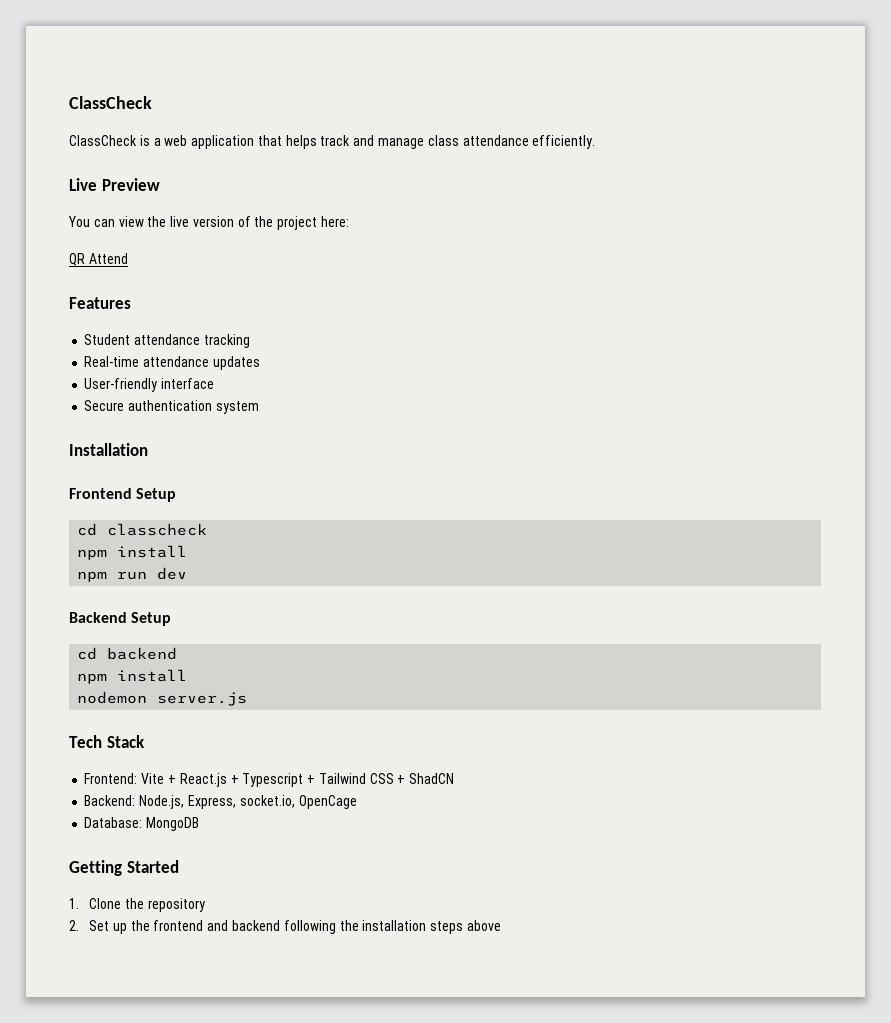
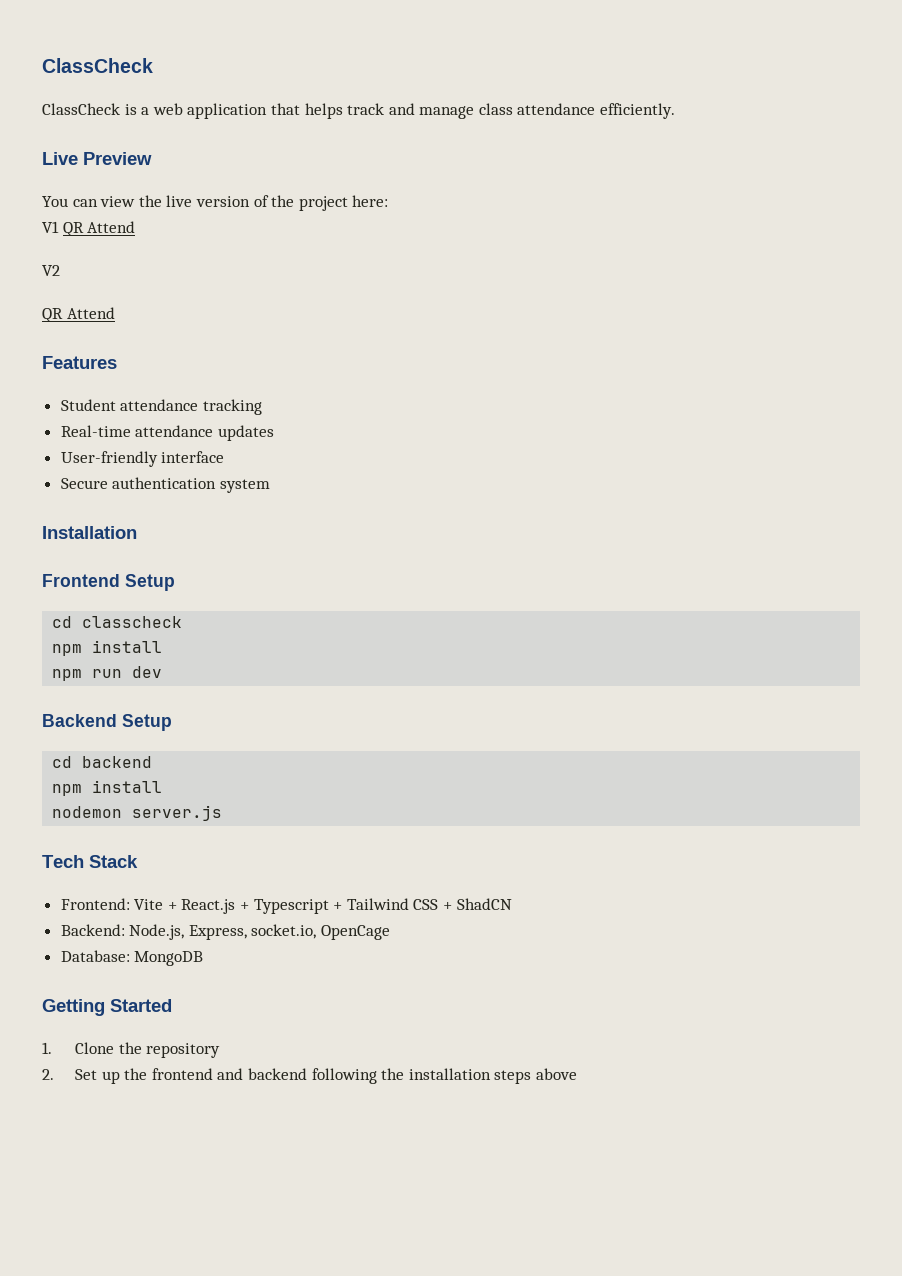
(350, 221) none -> [42,221,136,236] [42,265,60,276] // V1 QR Attend // V2

